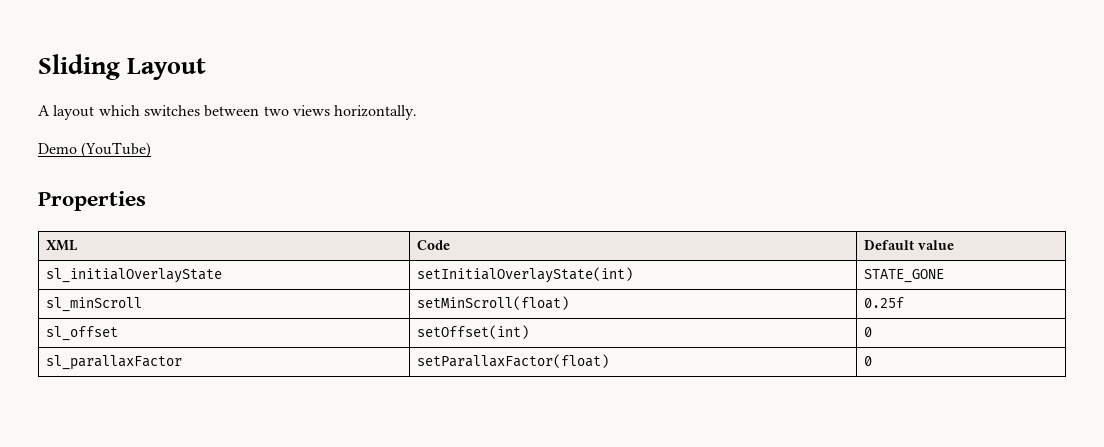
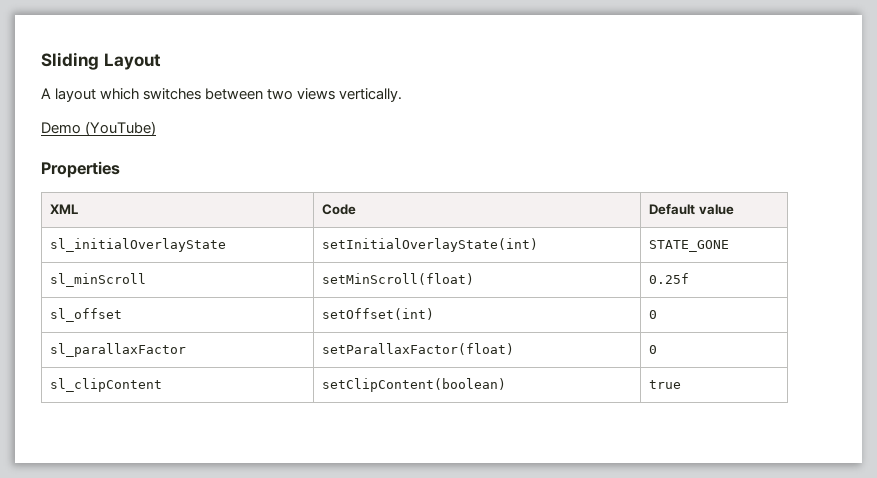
[334,105,418,120] horizontally. -> [339,88,403,102] vertically.
(873, 361) none -> [50,378,163,392] [322,378,507,392] [649,380,682,389] // sl_clipContent | setClipContent(boolean) | true

